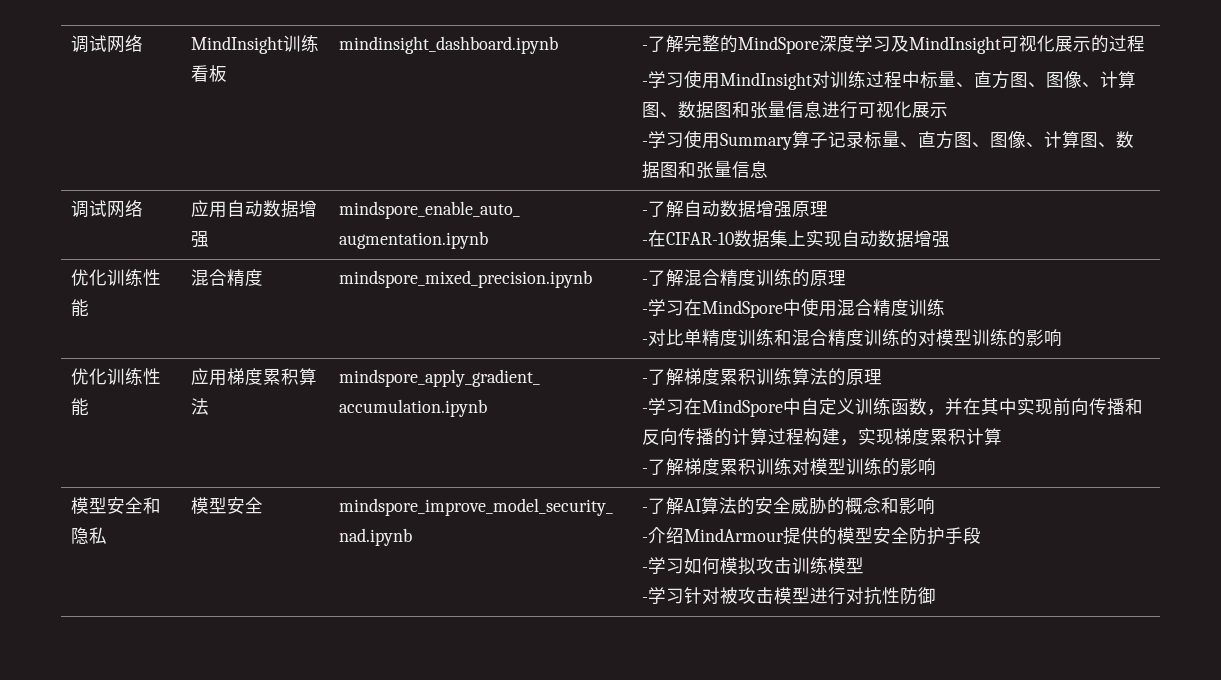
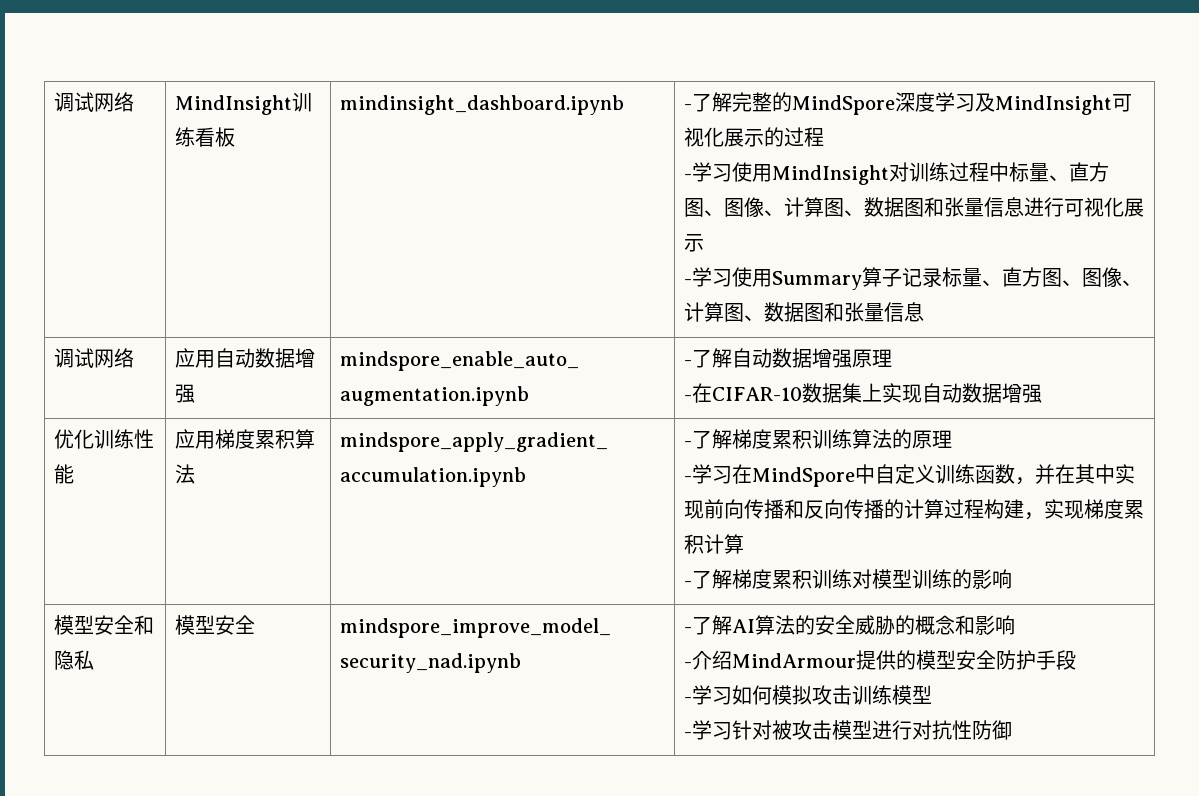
[71,269,162,286] [71,299,90,317] [191,269,264,286] [339,270,593,288] [642,269,847,287] [642,298,946,318] [642,329,1063,347] // 优化训练性能 | 混合精度 | mindspore_mixed_precision.ipynb | -了解混合精度训练的原理 // -学习在MindSpore中使用混合精度训练 // -对比单精度训练和混合精度训练的对模型训练的影响 -> (1043, 393) none

